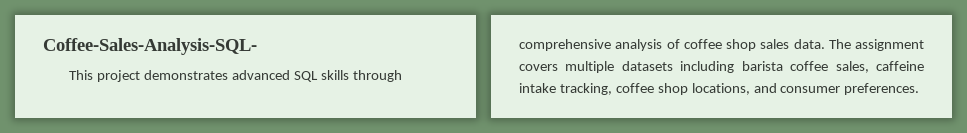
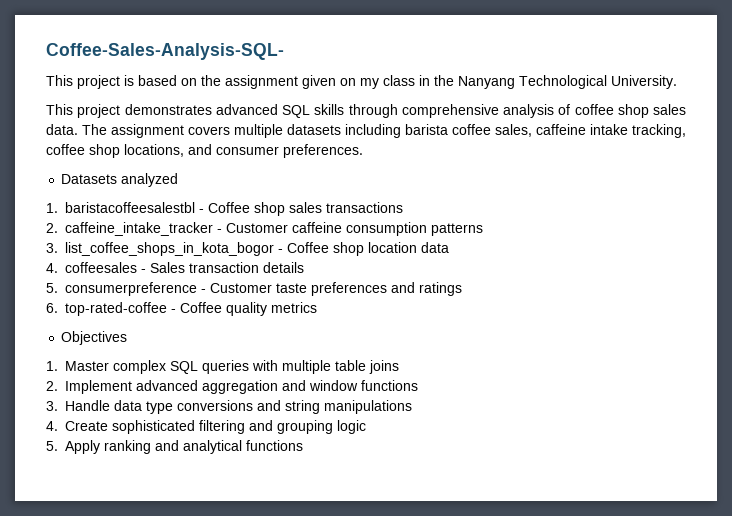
(257, 46) none -> [46,75,677,89] // This project is based on the assignment given on my class in the Nanyang Technological University.
(920, 89) none -> [61,173,179,187] [46,202,403,216] [46,222,483,236] [46,242,449,256] [46,262,304,273] [46,282,462,296] [46,302,317,316] [61,331,128,345] [46,360,399,374] [46,380,418,394] [46,400,412,414] [46,420,366,434] [46,440,303,454] // Datasets analyzed // 1. baristacoffeesalestbl - Coffee shop sales transactions // 2. caffeine_intake_tracker - Customer caffeine consumption patterns // 3. list_coffee_shops_in_kota_bogor - Coffee shop location data // 4. coffeesales - Sales transaction details // 5. consumerpreference - Customer taste preferences and ratings // 6. top-rated-coffee - Coffee quality metrics // Objectives // 1. Master complex SQL queries with multiple table joins // 2. Implement advanced aggregation and window functions // 3. Handle data type conversions and string manipulations // 4. Create sophisticated filtering and grouping logic // 5. Apply ranking and analytical functions

